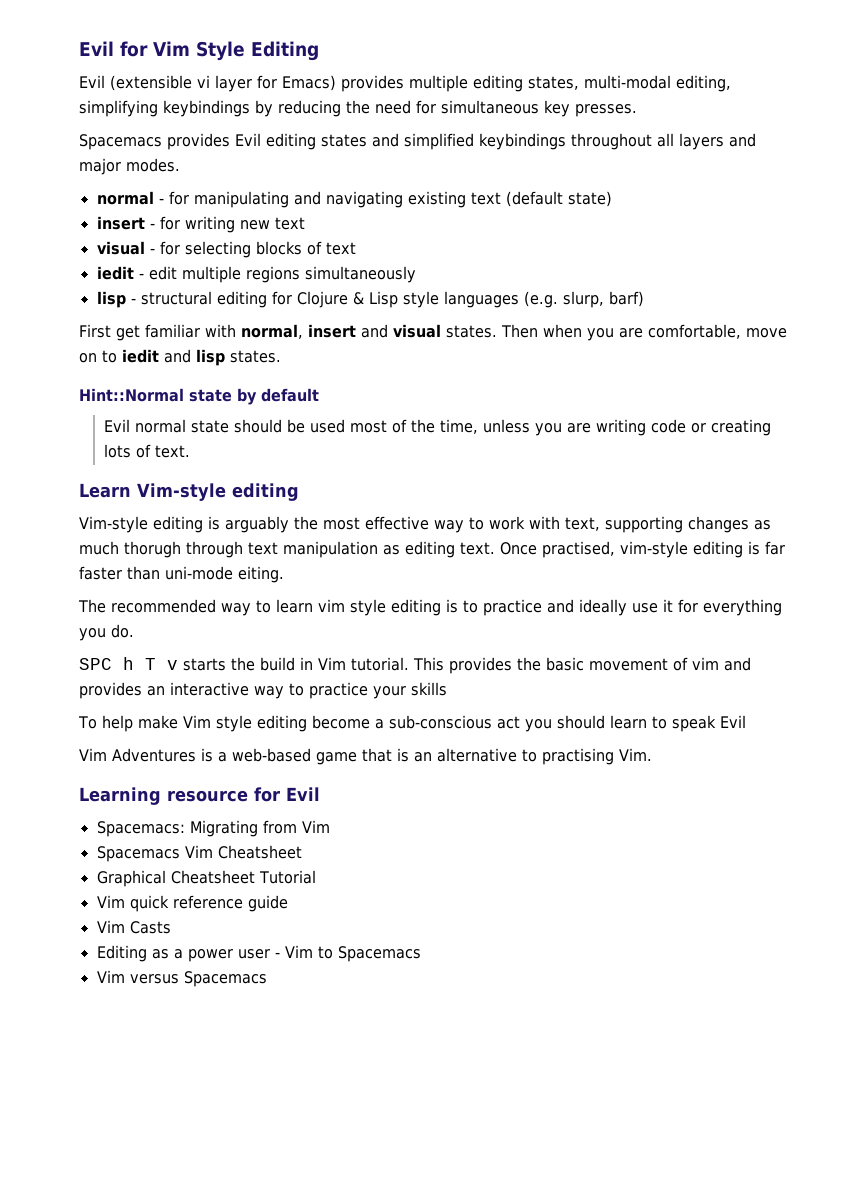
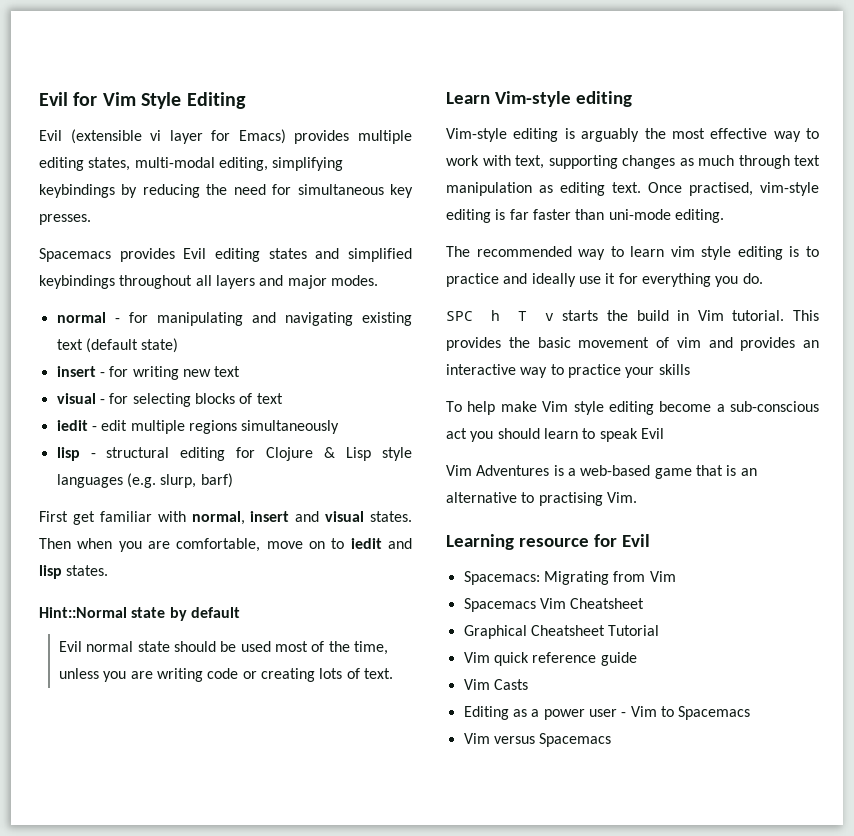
[124,541,181,558] thorugh -> (734, 160) none
[238,566,284,583] eiting. -> [674,209,724,223] editing.

